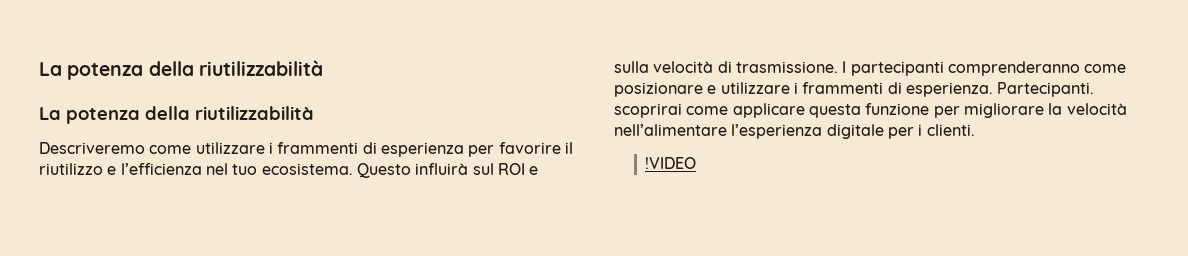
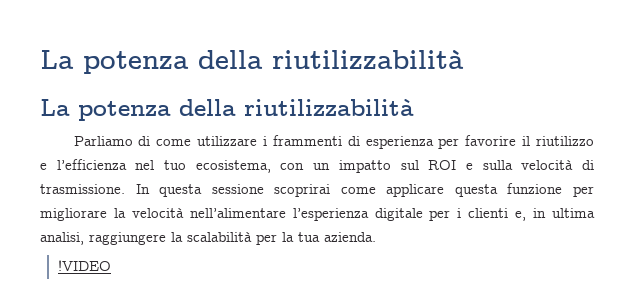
[39,142,145,154] Descriveremo -> [73,136,151,146] Parliamo di
[261,163,469,178] ecosistema. Questo influirà -> [195,160,391,173] ecosistema, con un impatto
[842,61,1127,76] [614,82,1095,97] I partecipanti comprenderanno come posizionare e utilizzare i frammenti di esperienza. Partecipanti. -> [135,184,264,197] In questa sessione
[926,124,975,136] clienti. -> [468,208,596,221] [40,232,376,245] clienti e, in ultima analisi, raggiungere la scalabilità per la tua azienda.

